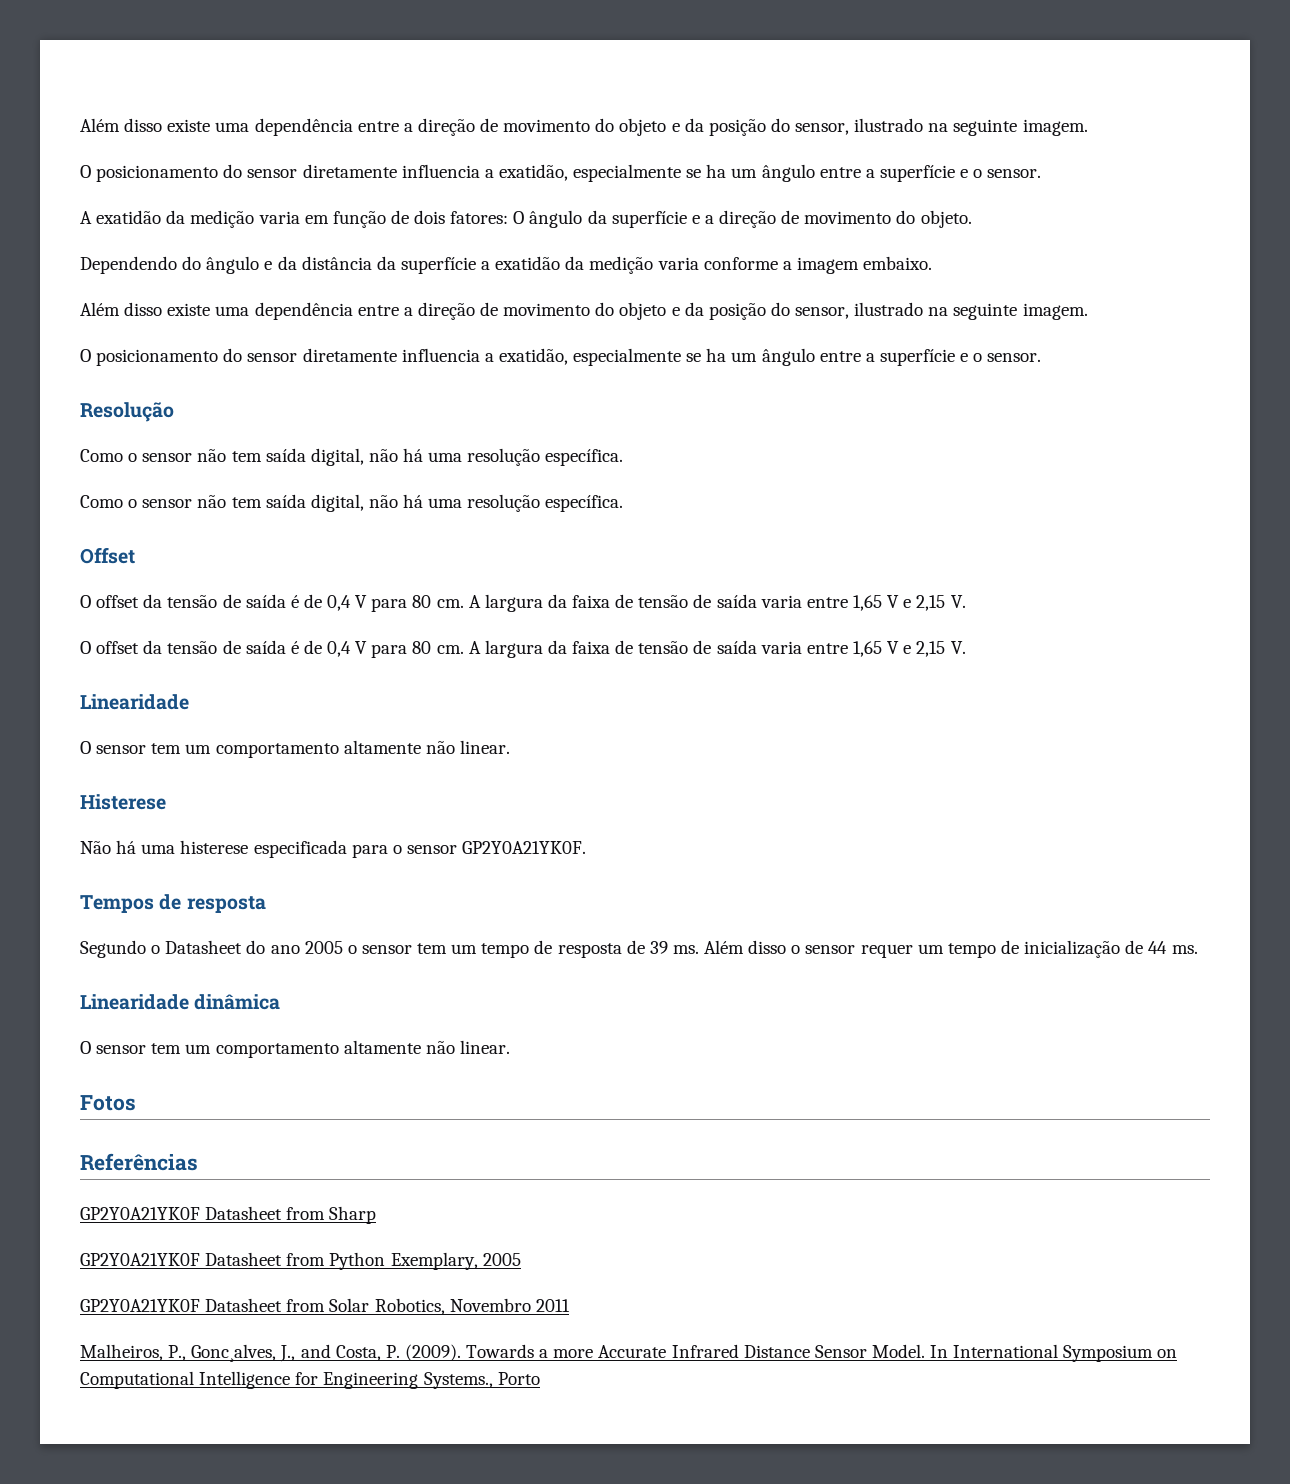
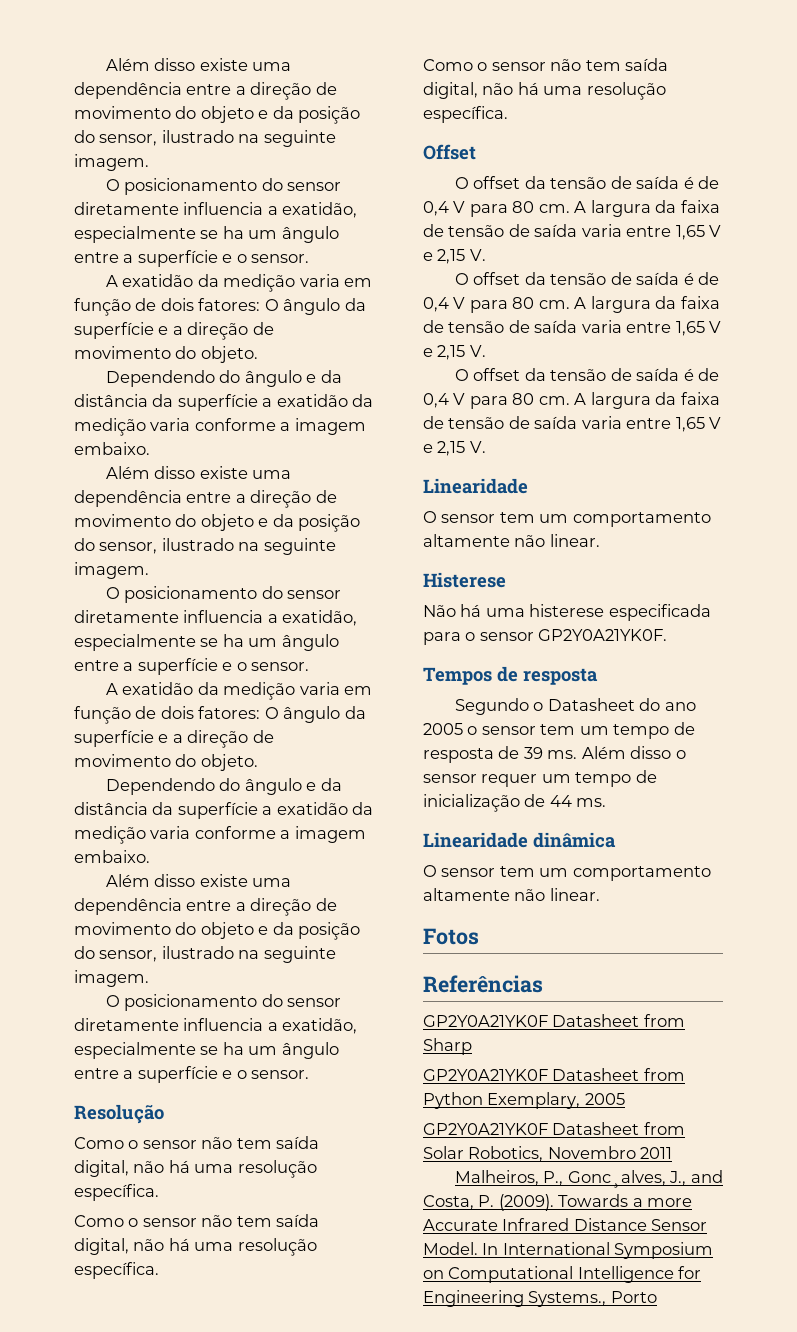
(1042, 357) none -> [106,682,373,700] [74,706,366,724] [74,730,274,748] [74,754,258,771] [106,778,342,795] [74,802,374,819] [74,826,366,844] [74,850,150,863] [106,874,292,887] [74,898,337,916] [74,922,361,940] [74,946,336,963] [74,970,149,987] [106,994,342,1011] [74,1018,358,1034] [74,1042,339,1059] [74,1066,310,1083] // A exatidão da medição varia em função de dois fatores: O ângulo da superfície e a direção de movimento do objeto. // Dependendo do ângulo e da distância da superfície a exatidão da medição varia conforme a imagem embaixo. // Além disso existe uma dependência entre a direção de movimento do objeto e da posição do sensor, ilustrado na seguinte imagem. // O posicionamento do sensor diretamente influencia a exatidão, especialmente se ha um ângulo entre a superfície e o sensor.
(624, 503) none -> [423,58,669,71] [423,82,666,100] [423,106,508,123] // Como o sensor não tem saída digital, não há uma resolução específica.
(966, 647) none -> [455,368,720,381] [423,392,720,409] [423,416,722,432] [423,441,486,456] // O offset da tensão de saída é de 0,4 V para 80 cm. A largura da faixa de tensão de saída varia entre 1,65 V e 2,15 V.

